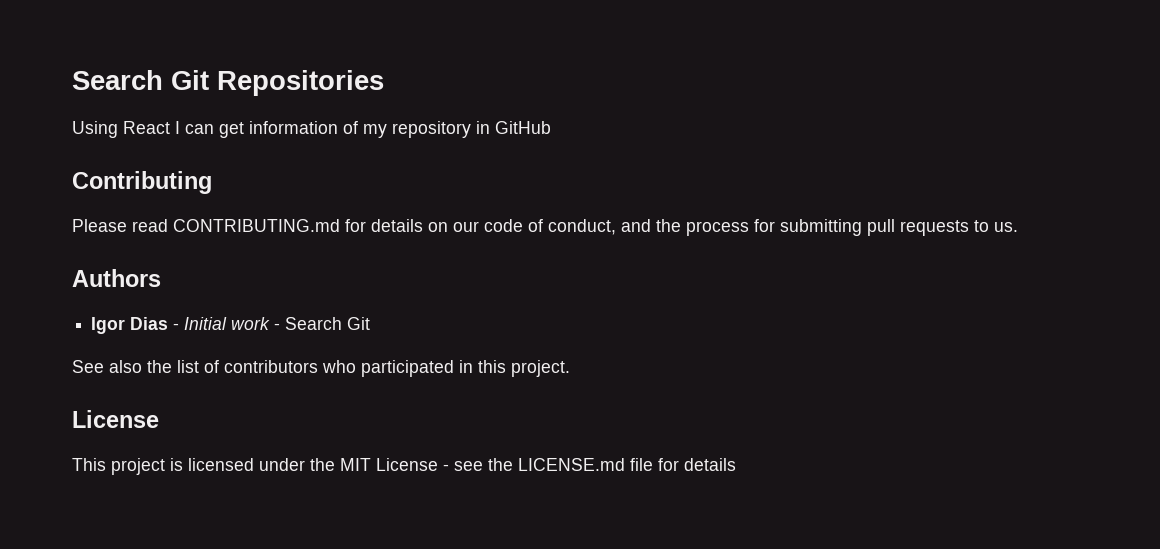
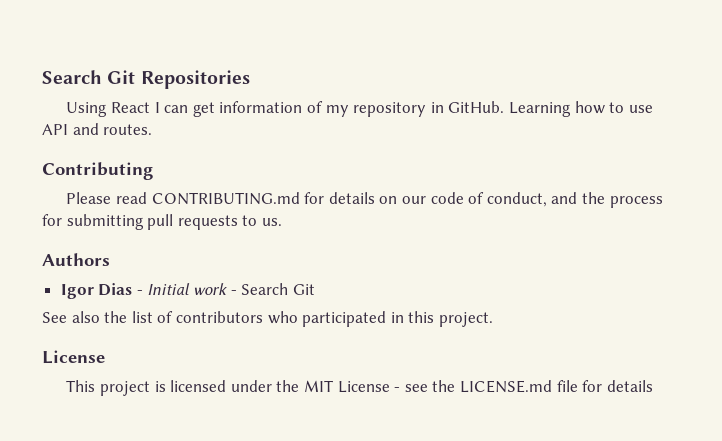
[495,121,551,134] GitHub -> [448,101,653,117] [42,123,153,135] GitHub. Learning how to use API and routes.

